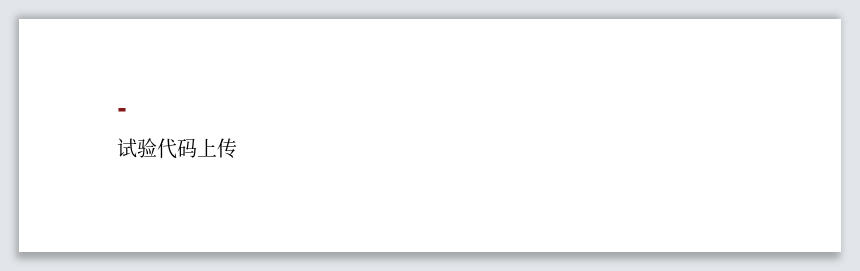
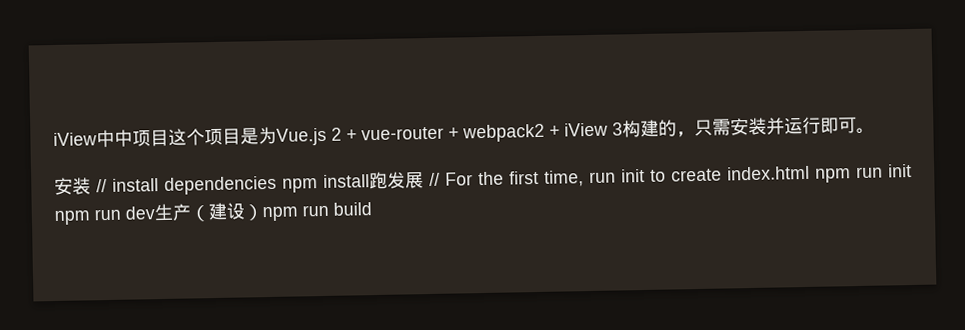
[117,108,127,116] [117,138,237,159] - // 试验代码上传 -> [53,116,875,148] [54,163,912,195] [54,202,372,225] iView中中项目这个项目是为Vue.js 2 + vue-router + webpack2 + iView 3构建的，只需安装并运行即可。 // 安装 // install dependencies npm install跑发展 // For the first time, run init to create index.html npm run init npm run dev生产（建设）npm run build

